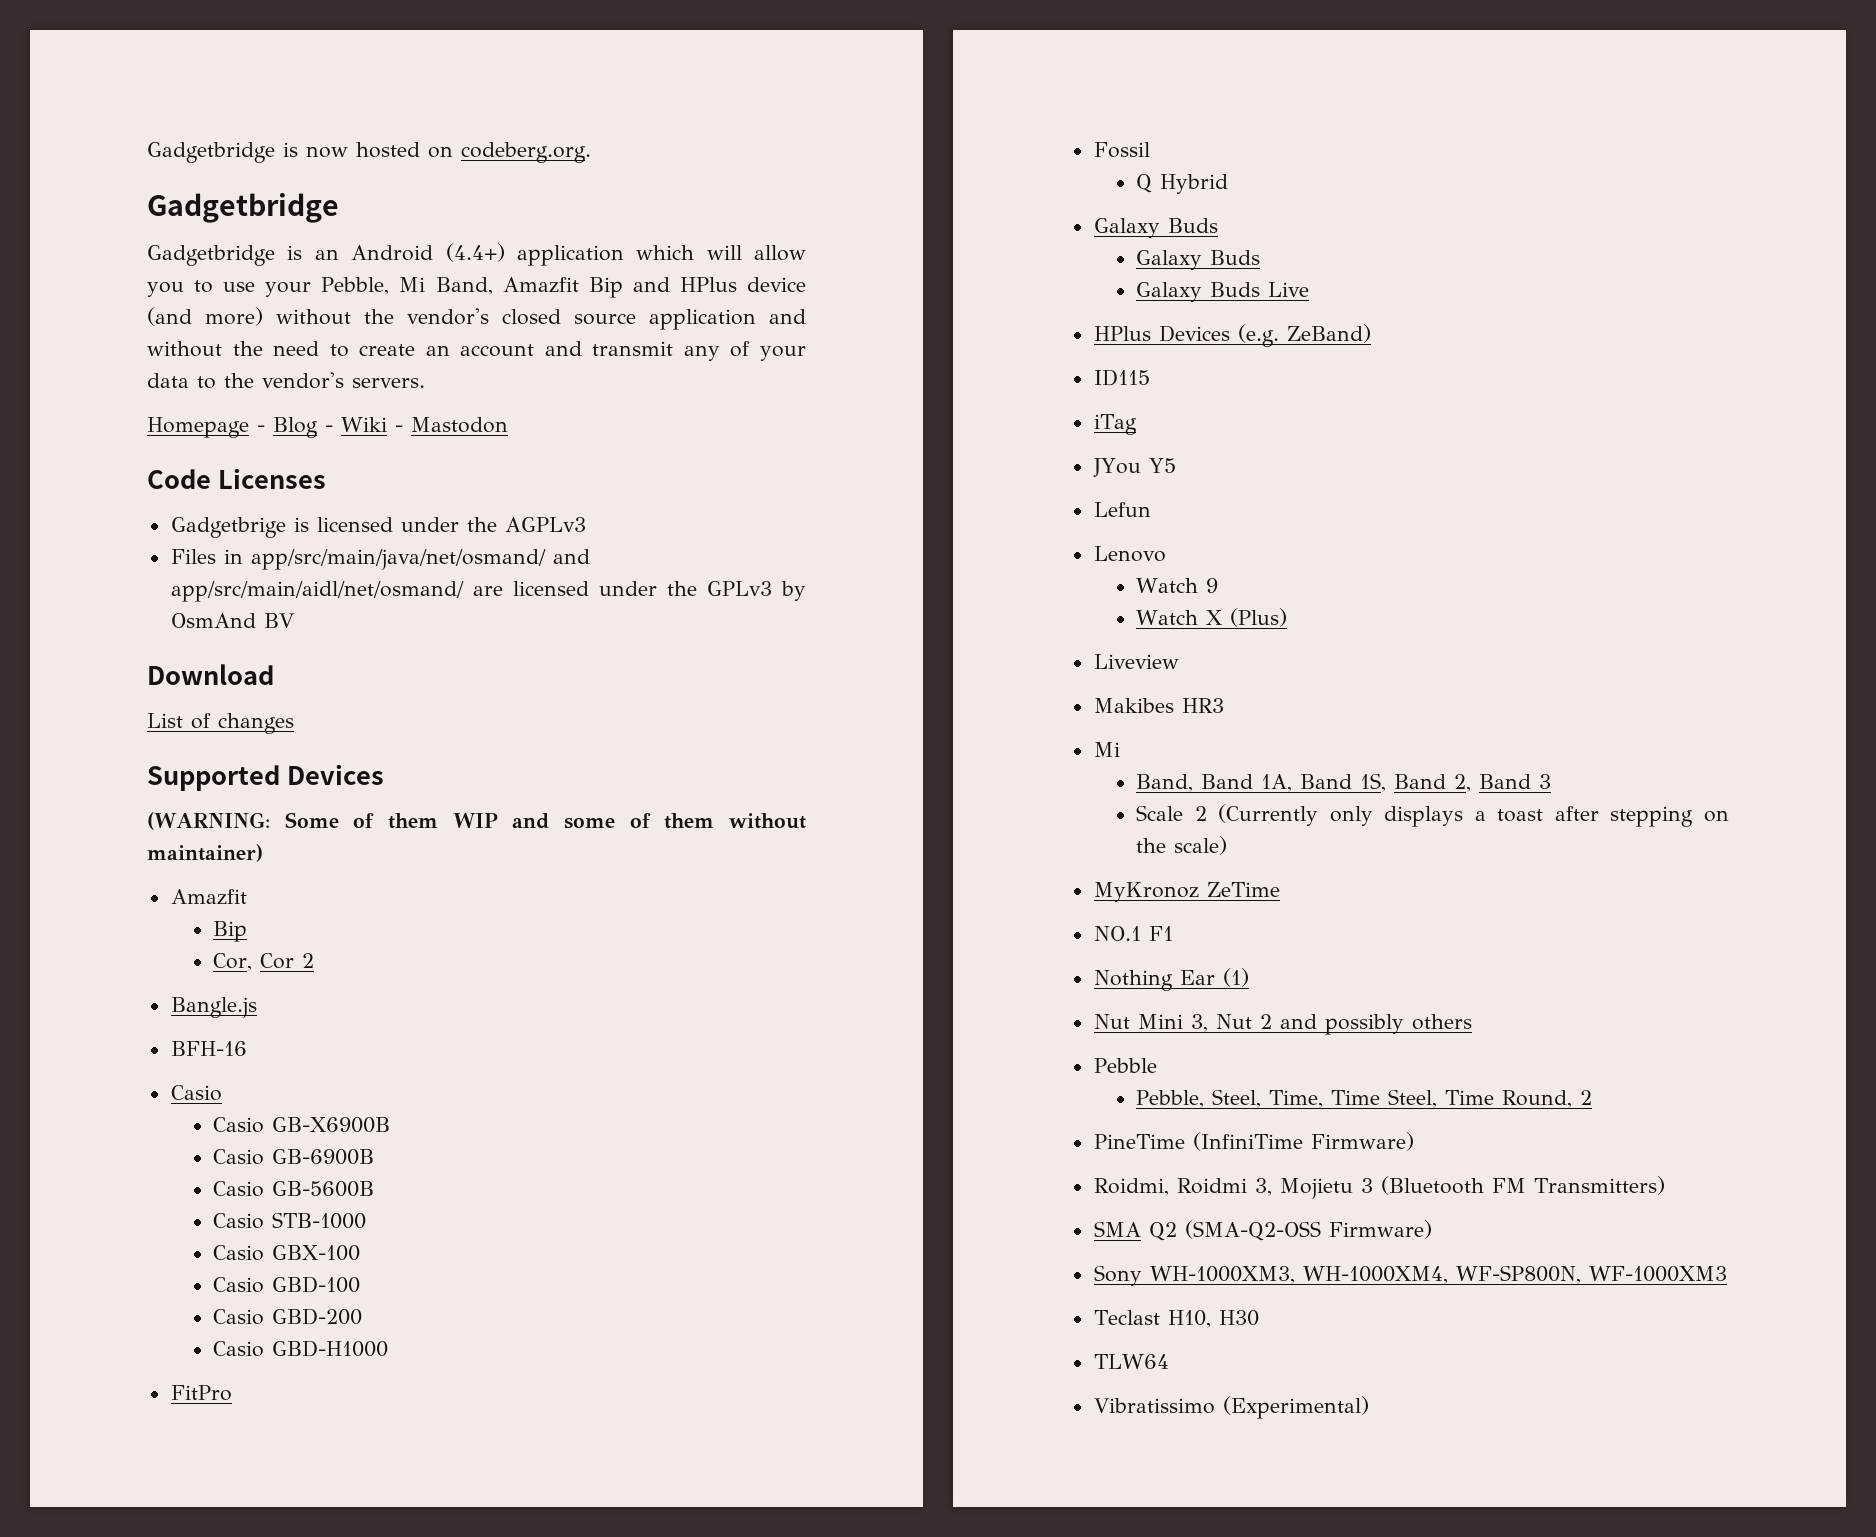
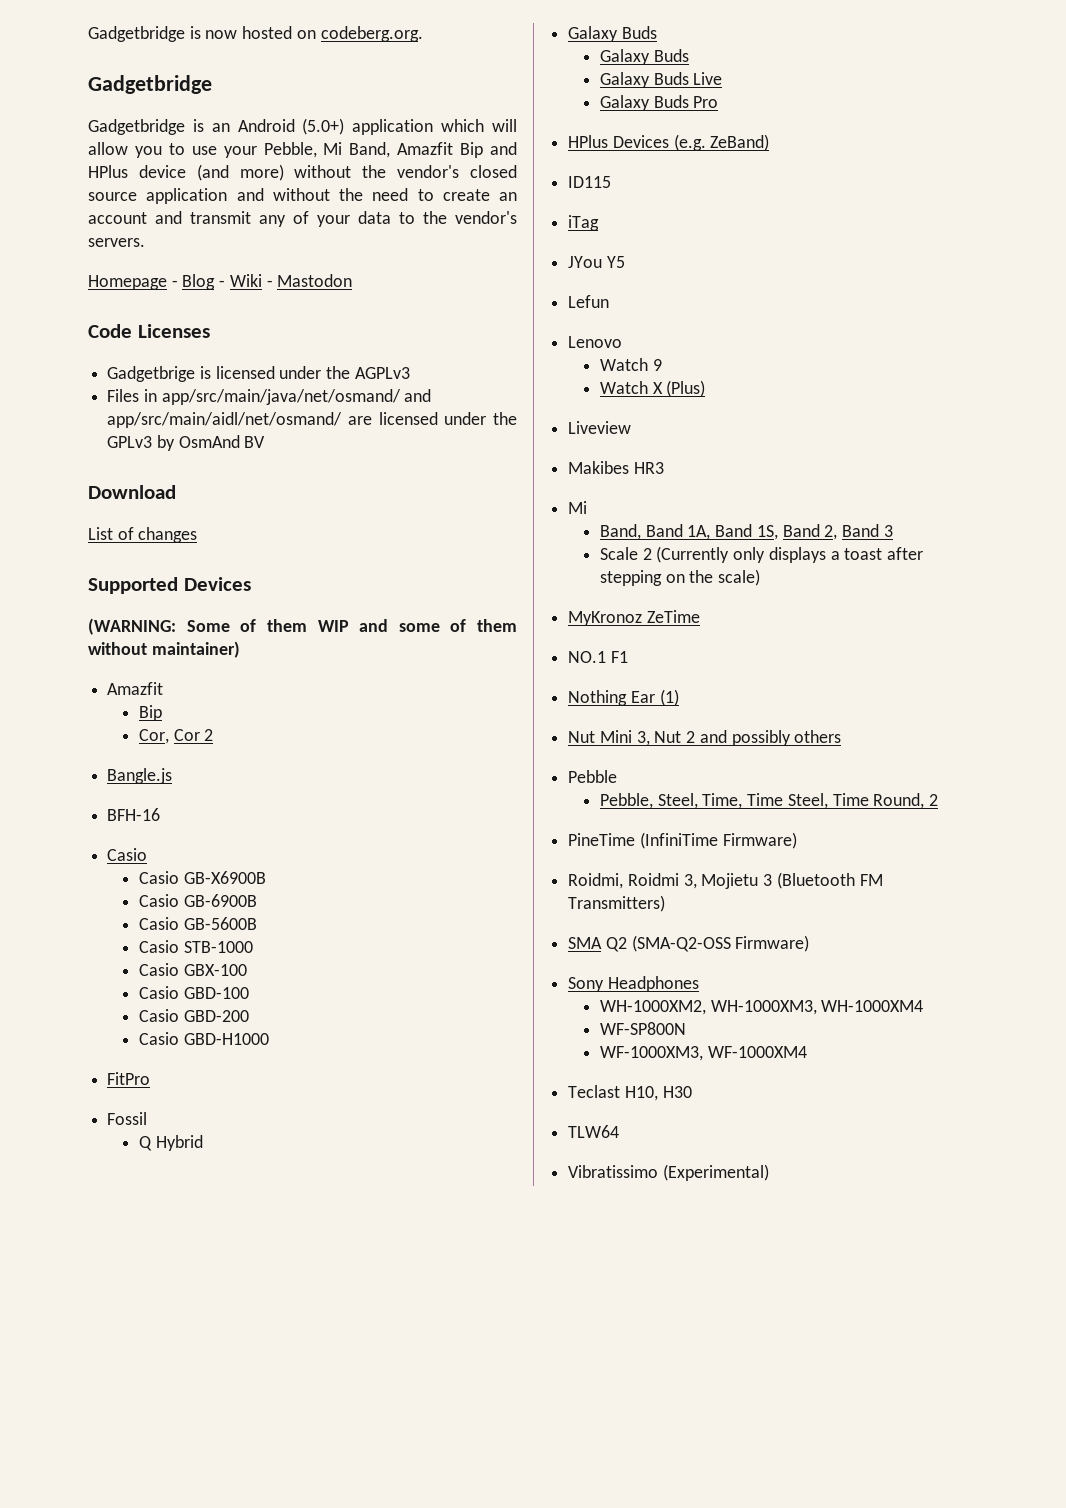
[445,243,505,262] (4.4+) -> [302,118,345,135] (5.0+)
(1310, 289) none -> [599,95,719,111] // Galaxy Buds Pro
[1149,1265,1727,1284] WH-1000XM3, WH-1000XM4, WF-SP800N, WF-1000XM3 -> [607,976,699,992] [599,1000,924,1015] [599,1022,686,1035] [599,1046,807,1061] Headphones // WH-1000XM2, WH-1000XM3, WH-1000XM4 // WF-SP800N // WF-1000XM3, WF-1000XM4

